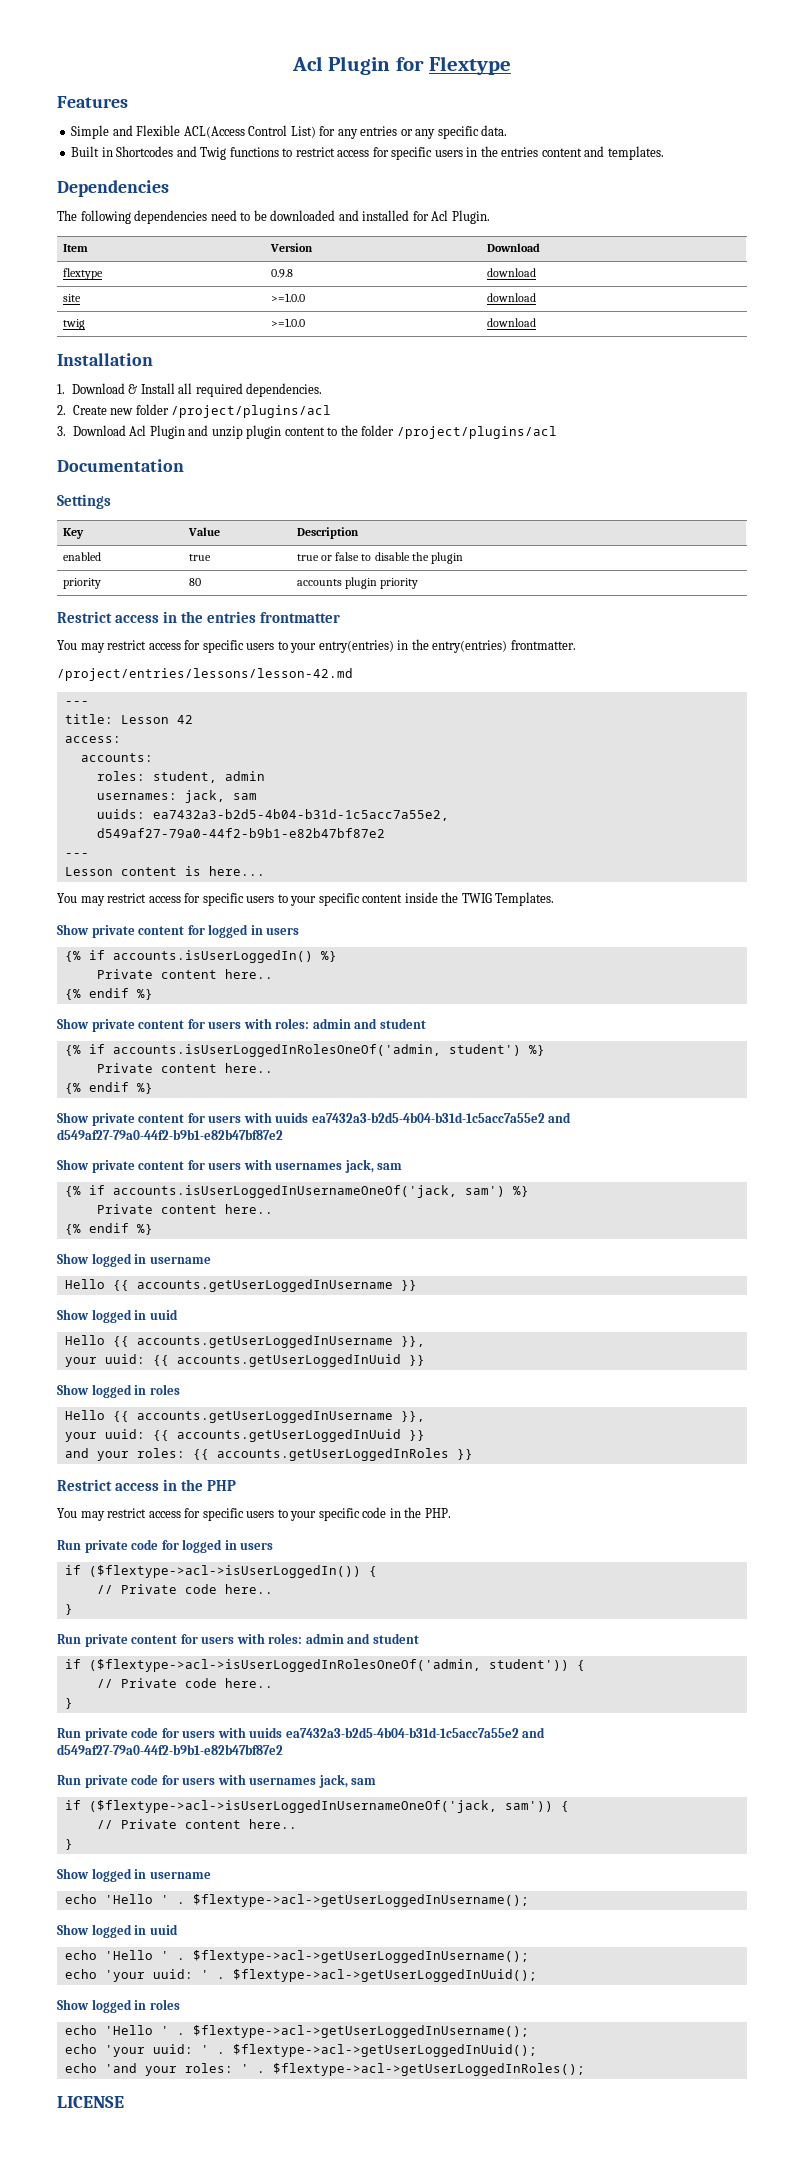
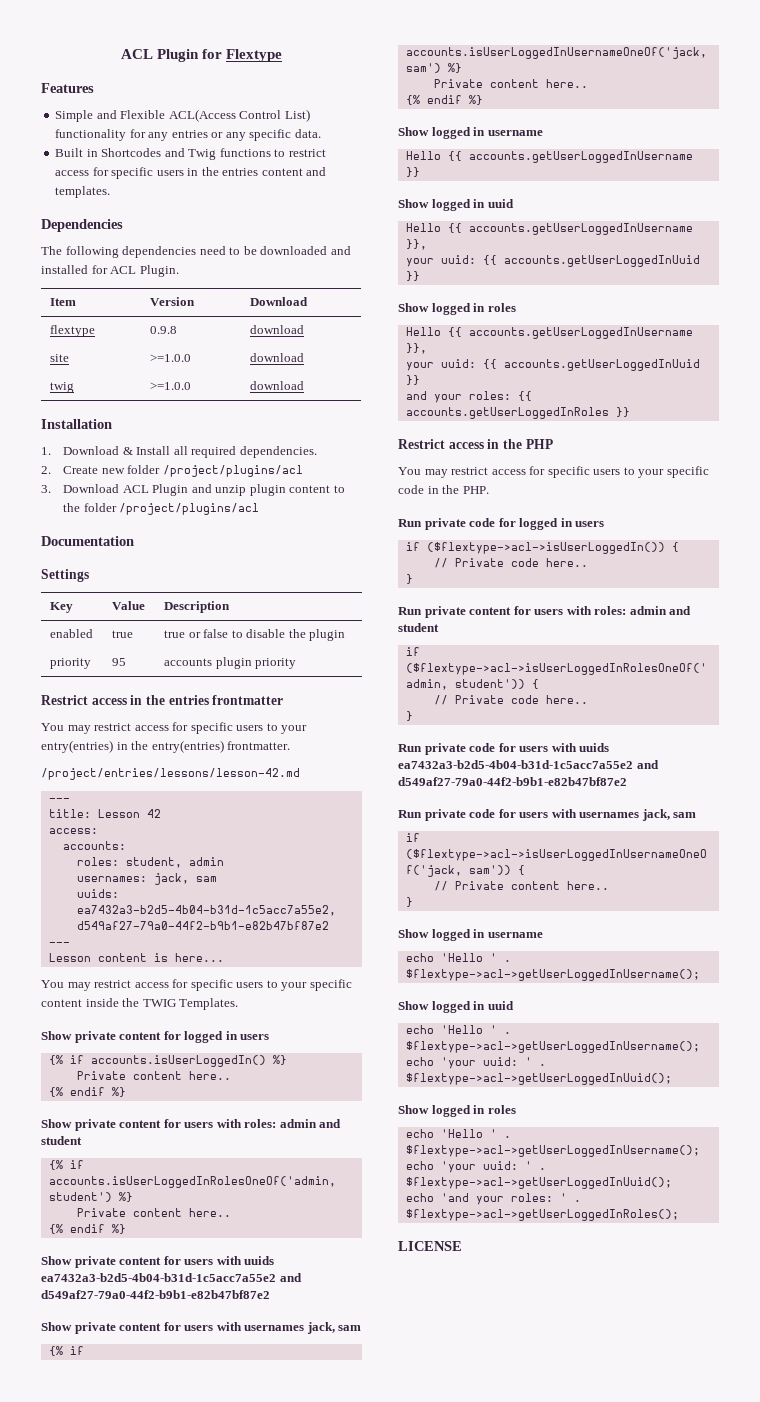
[291,56,323,71] Acl -> [120,49,153,59] ACL
(316, 132) none -> [55,129,127,141] functionality
[431,210,449,221] Acl -> [110,266,137,274] ACL
[129,425,147,436] Acl -> [122,485,149,493] ACL
[189,578,202,586] 80 -> [112,658,127,666] 95

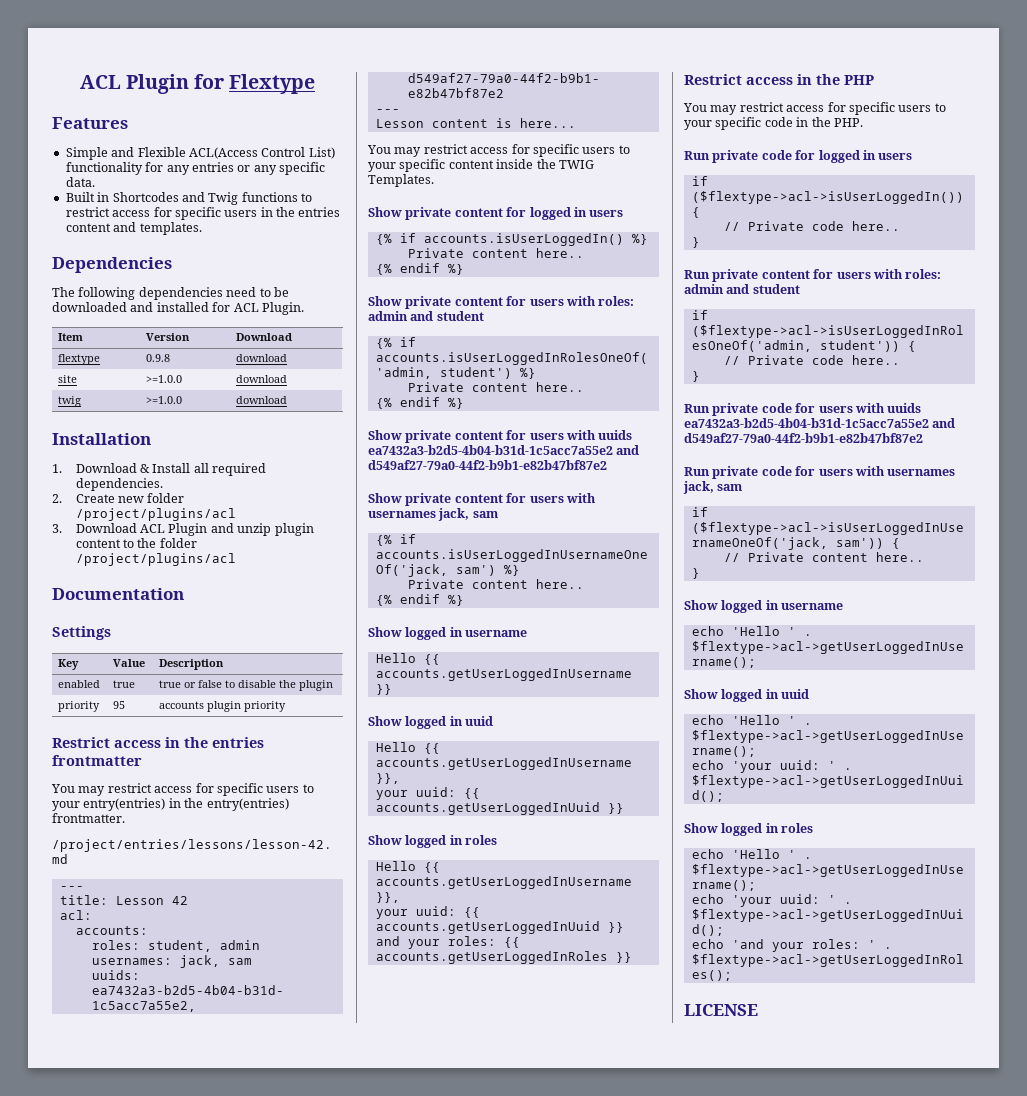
[48,828,98,834] access: -> [59,910,92,920] acl:

